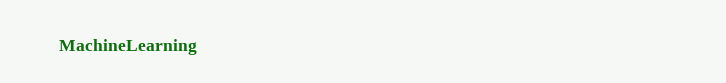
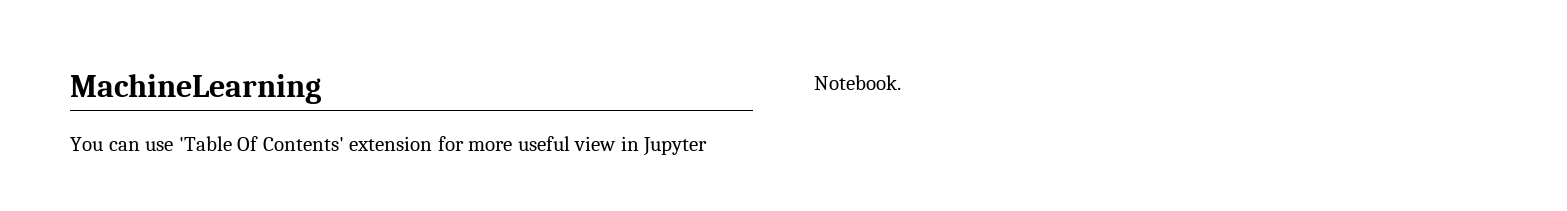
(197, 47) none -> [70,136,708,156] [814,75,901,90] // You can use 'Table Of Contents' extension for more useful view in Jupyter Notebook.

